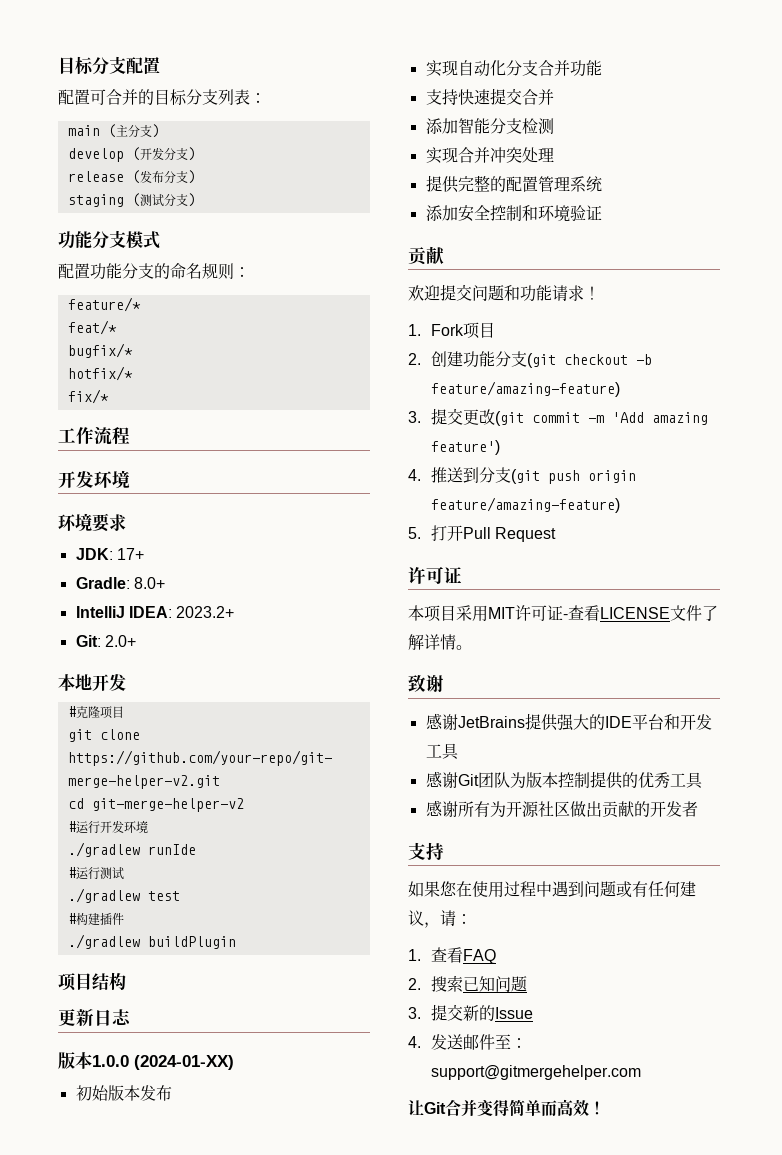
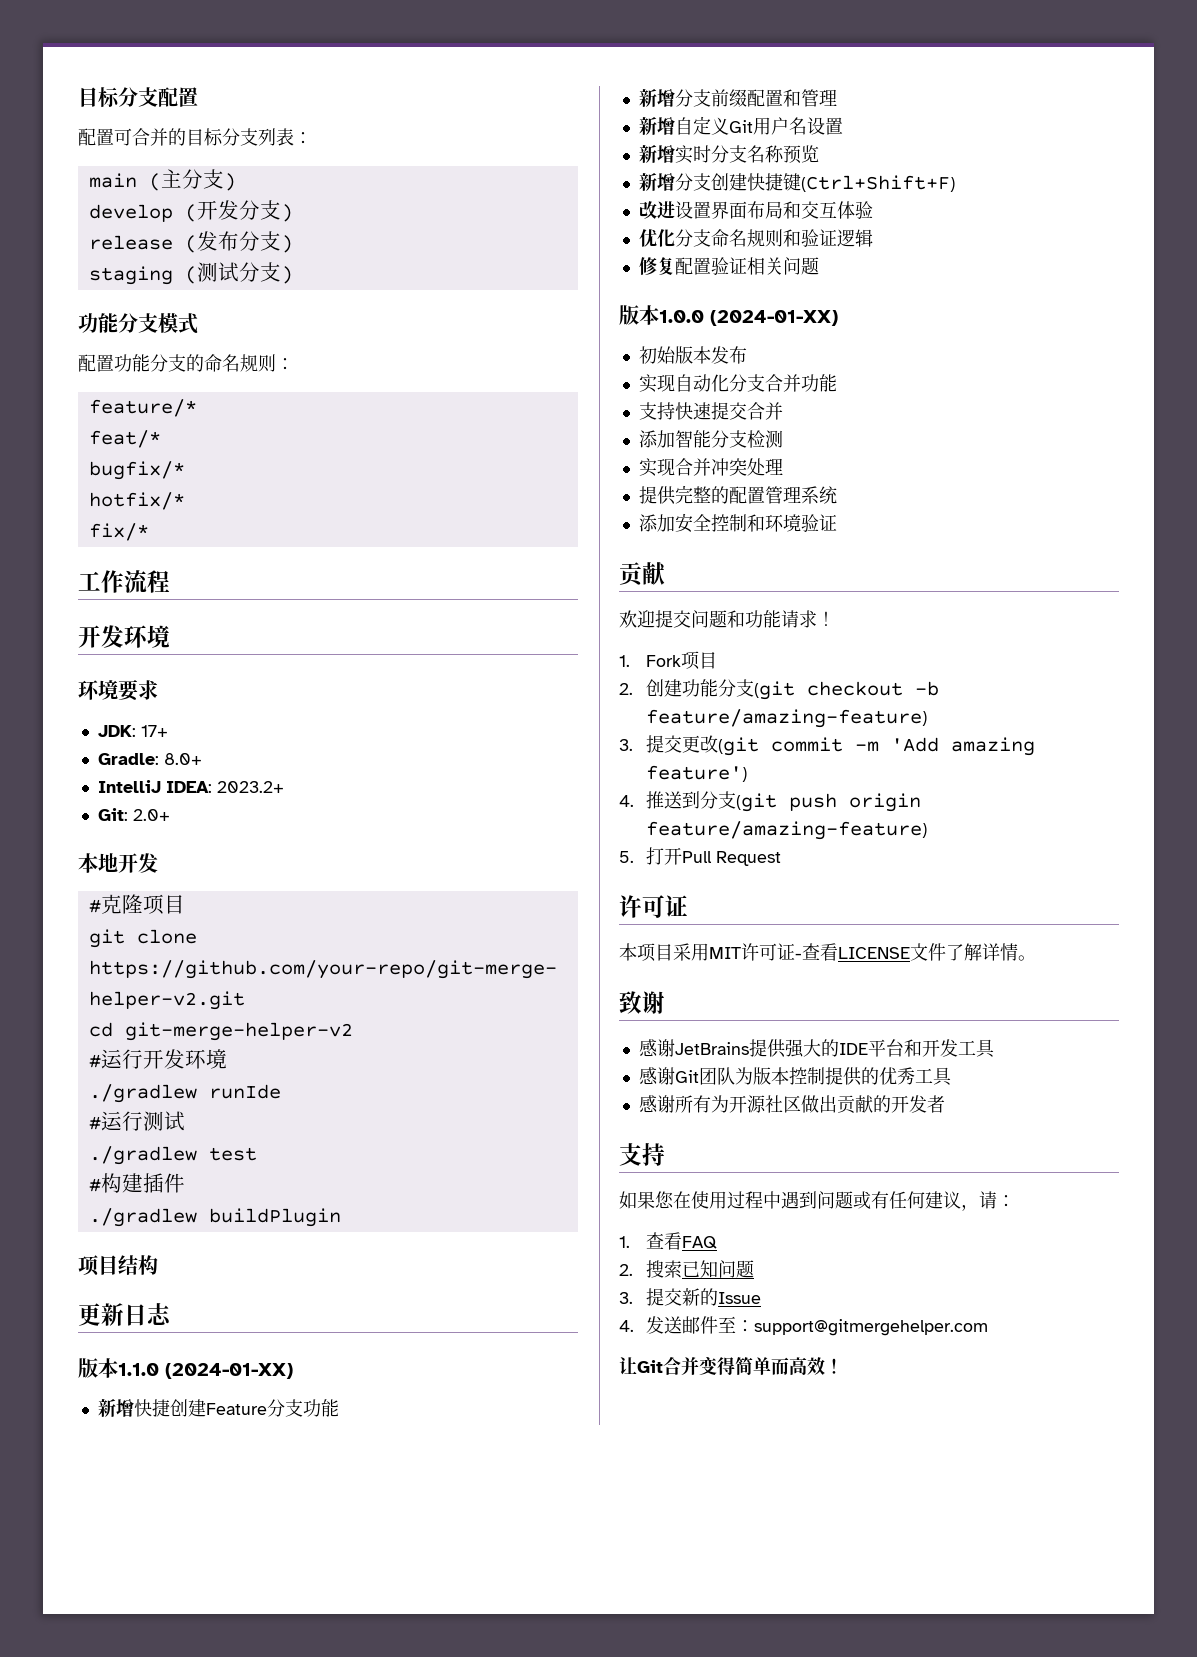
(131, 1017) none -> [78,1358,293,1379] [97,1399,339,1417] [638,89,837,107] [638,116,843,135] [638,145,819,164] [638,173,955,192] [638,201,873,219] [638,229,873,247] [638,257,819,275] // 版本1.1.0 (2024-01-XX) // 新增快捷创建Feature分支功能 // 新增分支前缀配置和管理 // 新增自定义Git用户名设置 // 新增实时分支名称预览 // 新增分支创建快捷键(Ctrl+Shift+F) // 改进设置界面布局和交互体验 // 优化分支命名规则和验证逻辑 // 修复配置验证相关问题

